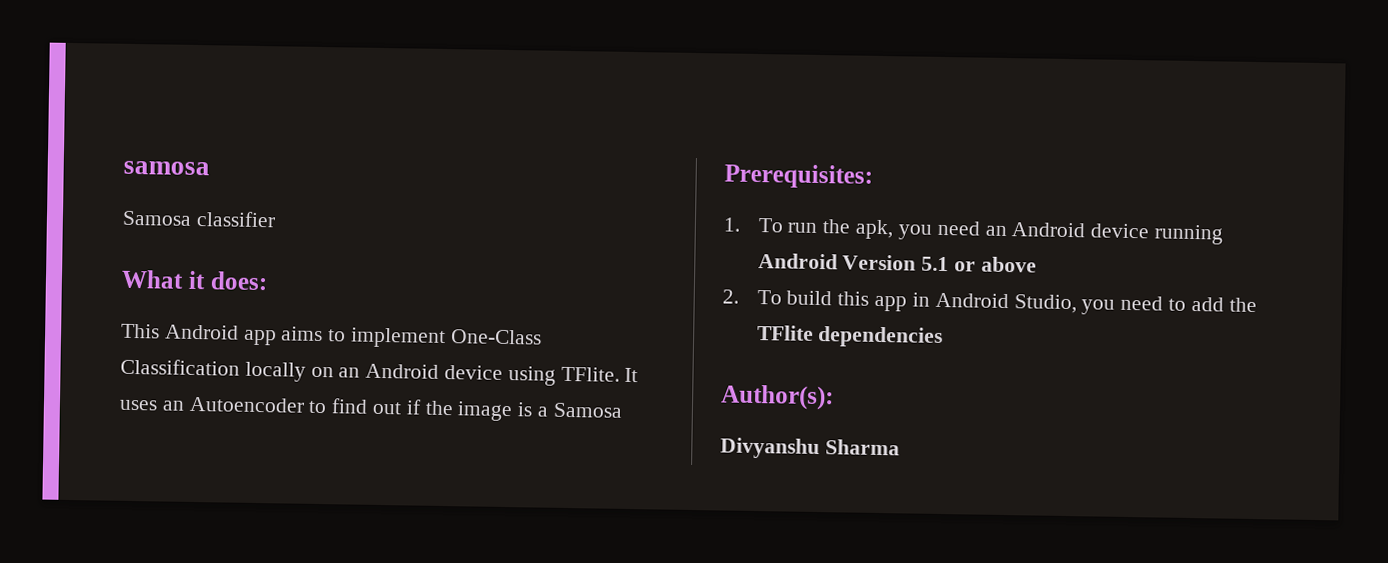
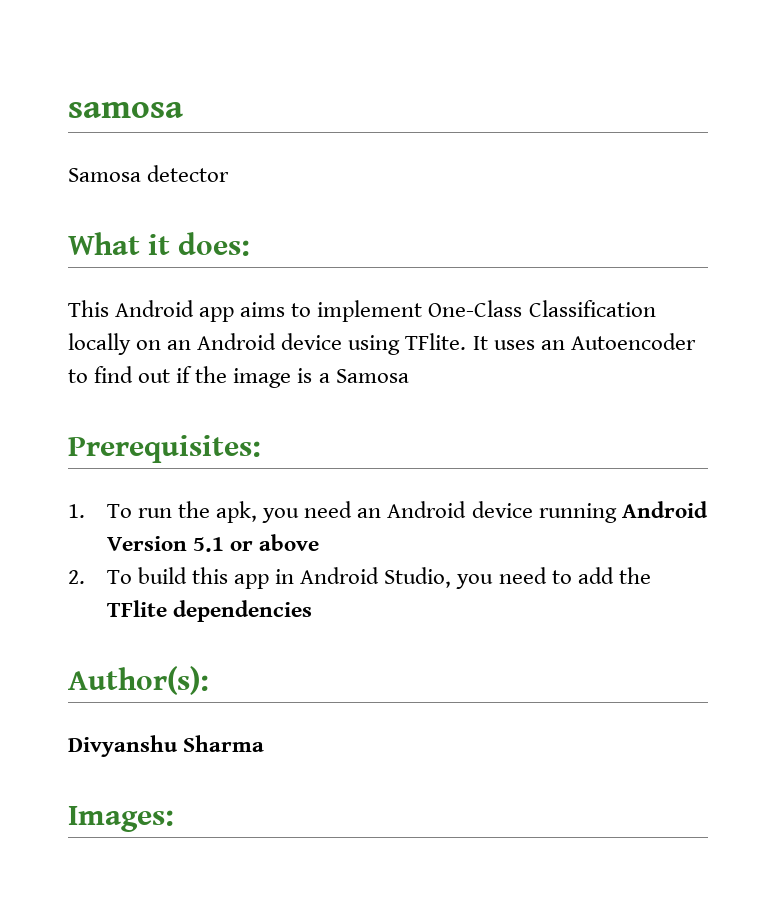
[195,210,276,228] classifier -> [147,165,230,182] detector
(900, 447) none -> [68,806,174,832] // Images:

